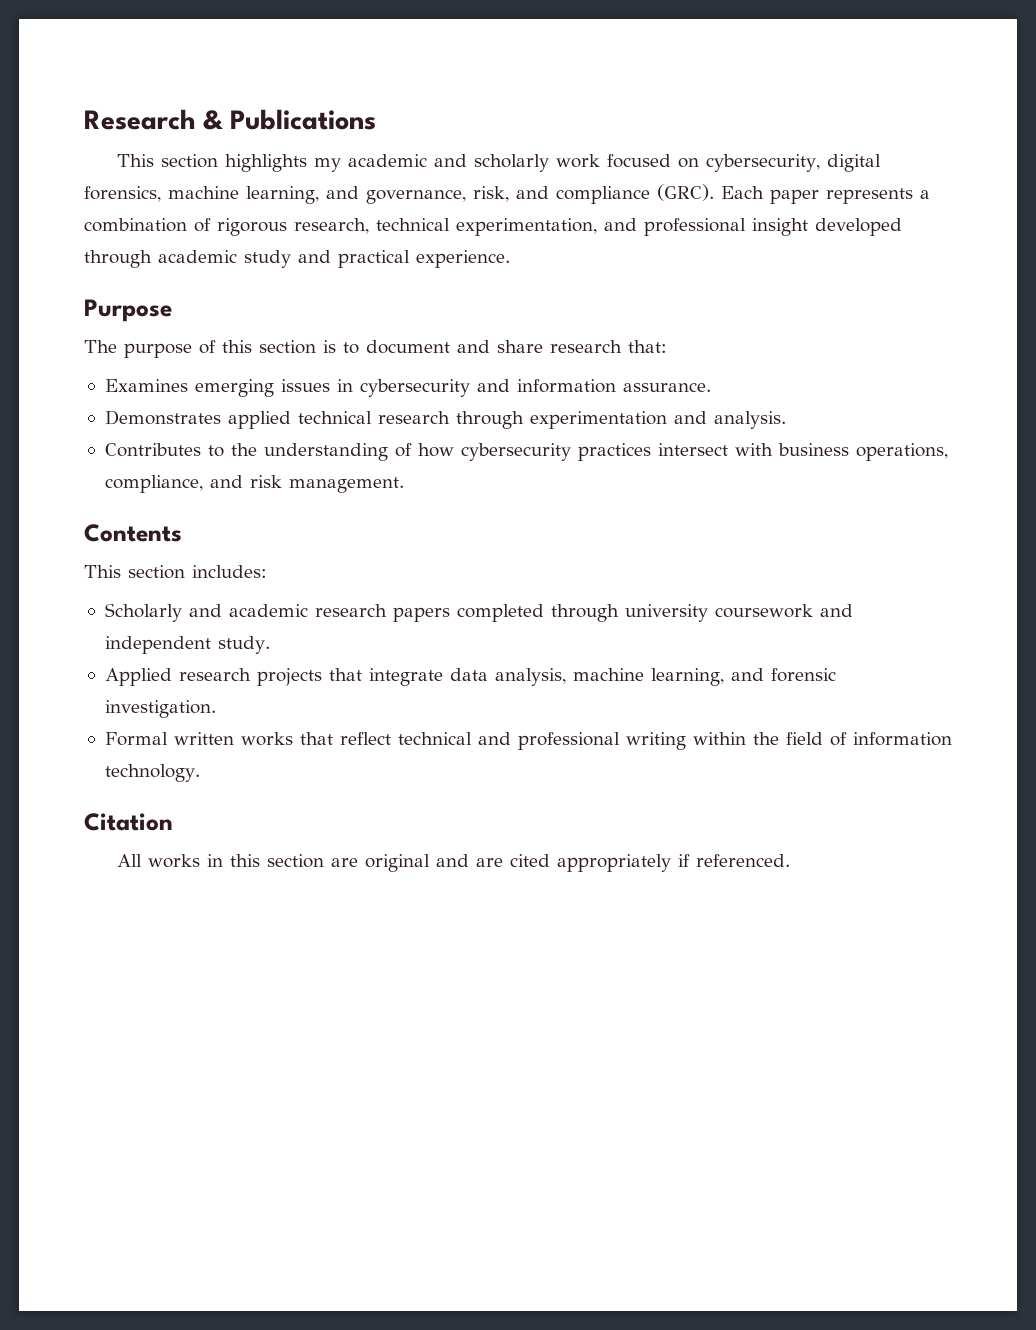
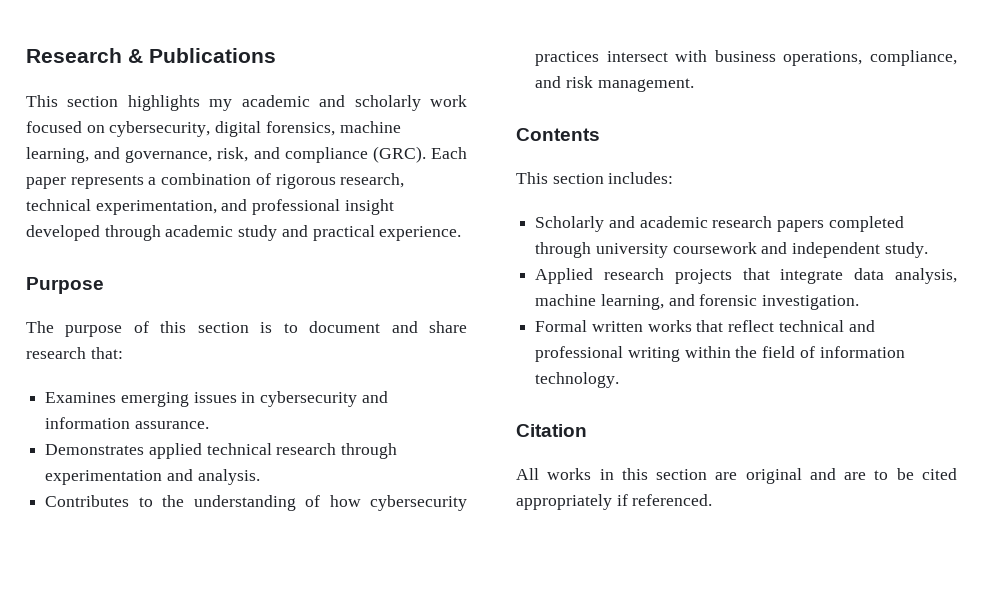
(503, 862) none -> [874,468,914,480] to be

